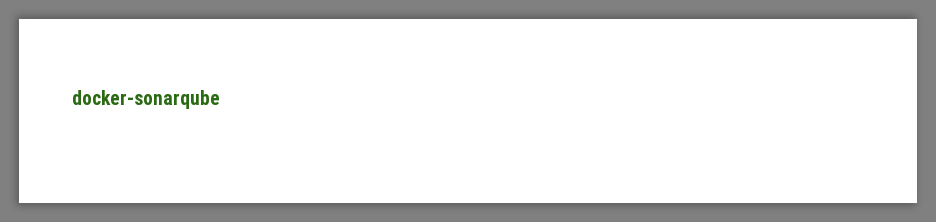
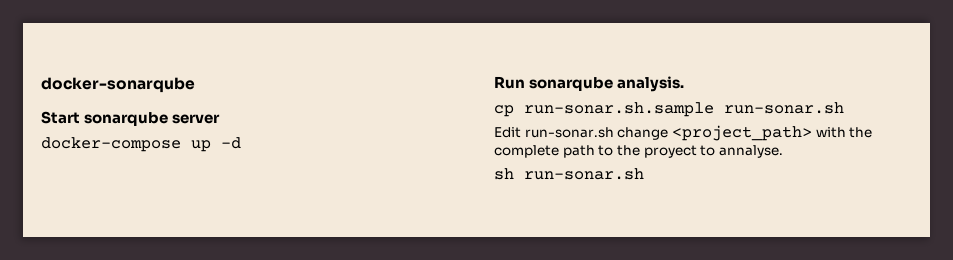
(220, 99) none -> [41,111,221,126] [41,137,241,152] [494,76,685,92] [494,102,844,117] [494,125,873,141] [494,145,783,158] [494,168,644,180] // Start sonarqube server // docker-compose up -d // Run sonarqube analysis. // cp run-sonar.sh.sample run-sonar.sh // Edit run-sonar.sh change <project_path> with the complete path to the proyect to annalyse. // sh run-sonar.sh

